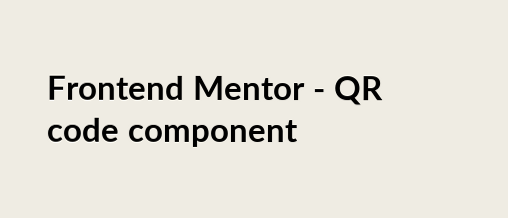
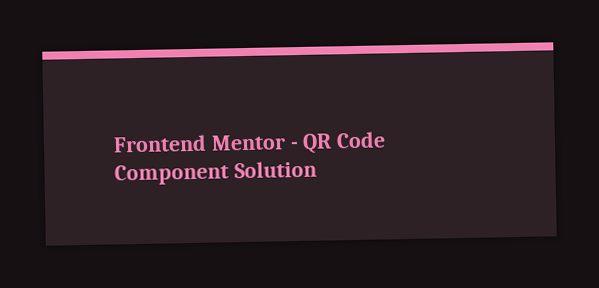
[46,117,298,148] code component -> [336,131,387,149] [114,160,317,186] Code Component Solution

